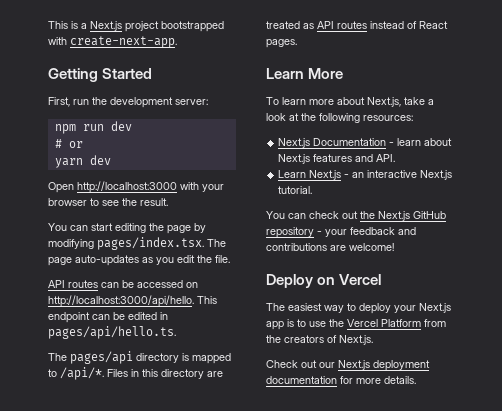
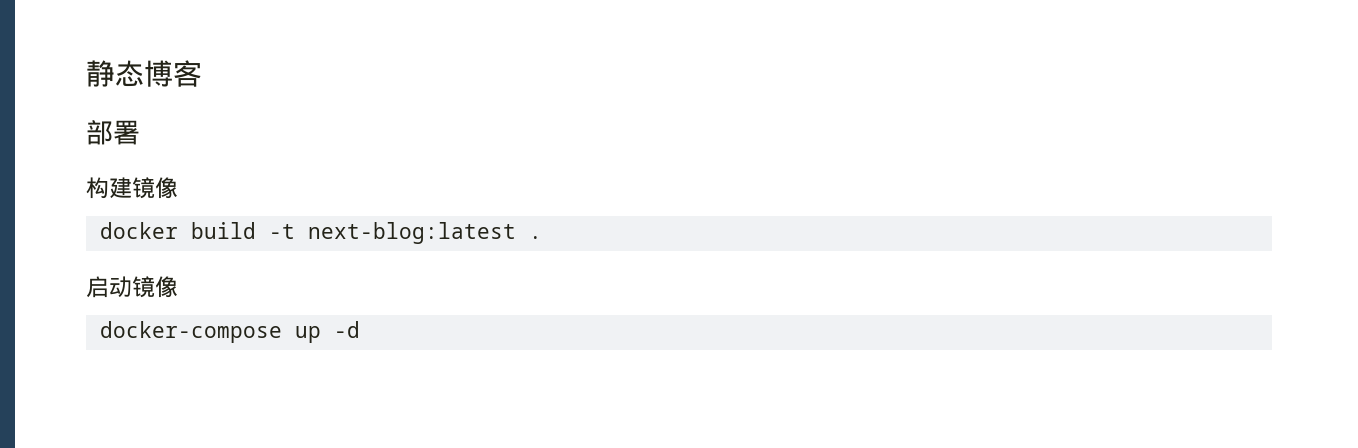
[48,21,224,32] [48,36,177,48] [48,68,153,82] [48,97,208,108] [54,121,132,134] [54,139,83,148] [54,155,111,168] [48,181,224,193] [48,198,168,206] [48,223,206,234] [48,237,226,250] [48,255,230,266] [48,280,198,288] [48,295,217,307] [48,312,168,323] [48,326,176,339] [48,351,231,364] [48,367,223,380] [266,21,448,29] [266,39,297,48] [266,68,344,79] [266,97,434,107] [266,113,413,123] [278,138,453,148] [278,154,396,164] [278,170,453,180] [278,186,313,194] [266,211,446,221] [266,227,416,238] [266,243,394,251] [266,274,382,288] [266,303,451,314] [266,319,446,330] [266,335,373,345] [266,360,430,371] [266,376,416,384] This is a Next.js project bootstrapped with create-next-app. // Getting Started // First, run the development server: // npm run dev // # or // yarn dev // Open http://localhost:3000 with your browser to see the result. // You can start editing the page by modifying pages/index.tsx. The page auto-updates as you edit the file. // API routes can be accessed on http://localhost:3000/api/hello. This endpoint can be edited in pages/api/hello.ts. // The pages/api directory is mapped to /api/*. Files in this directory are treated as API routes instead of React pages. // Learn More // To learn more about Next.js, take a look at the following resources: // Next.js Documentation - learn about Next.js features and API. // Learn Next.js - an interactive Next.js tutorial. // You can check out the Next.js GitHub repository - your feedback and contributions are welcome! // Deploy on Vercel // The easiest way to deploy your Next.js app is to use the Vercel Platform from the creators of Next.js. // Check out our Next.js deployment documentation for more details. -> [86,60,202,87] [86,120,140,145] [86,177,178,199] [99,222,542,244] [86,276,178,298] [99,321,360,343] 静态博客 // 部署 // 构建镜像 // docker build -t next-blog:latest . // 启动镜像 // docker-compose up -d

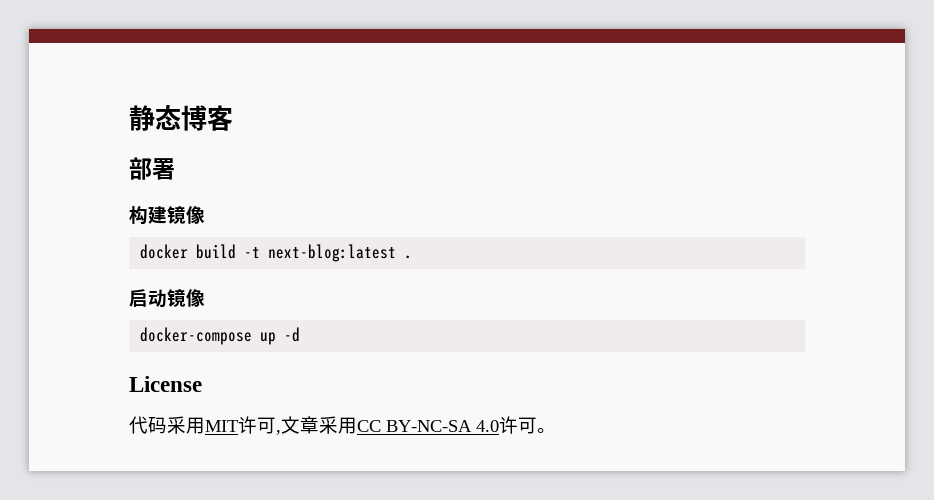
(360, 329) none -> [129,376,202,392] [129,416,556,435] // License // 代码采用MIT许可,文章采用CC BY-NC-SA 4.0许可。

